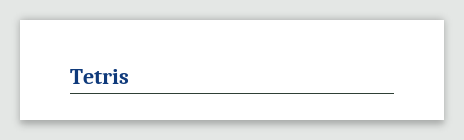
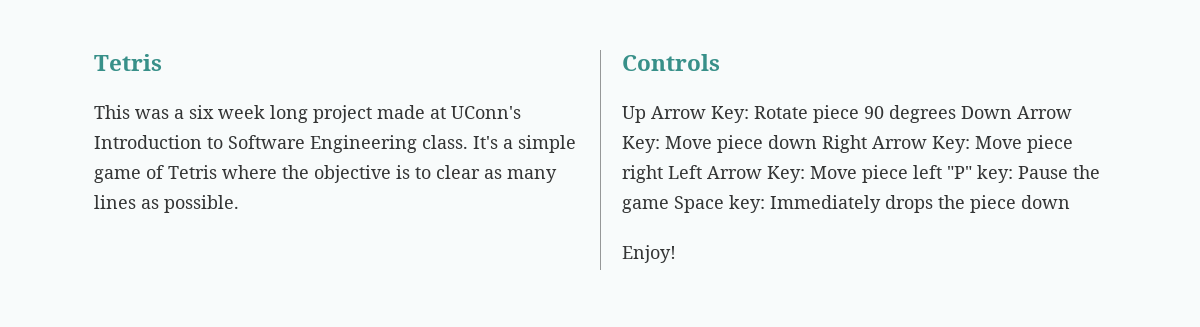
[70,69,129,84] Tetris -> [94,54,162,71] [94,105,521,123] [94,135,576,153] [94,165,557,183] [94,195,239,213] [622,54,720,71] [622,105,1072,123] [622,135,1073,153] [622,165,1100,183] [622,195,1070,213] [622,245,676,263] Tetris // This was a six week long project made at UConn's Introduction to Software Engineering class. It's a simple game of Tetris where the objective is to clear as many lines as possible. // Controls // Up Arrow Key: Rotate piece 90 degrees Down Arrow Key: Move piece down Right Arrow Key: Move piece right Left Arrow Key: Move piece left "P" key: Pause the game Space key: Immediately drops the piece down // Enjoy!

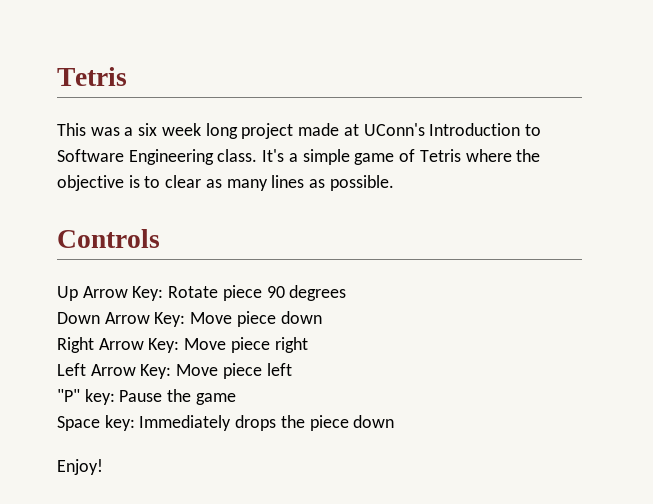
(956, 114) none -> (347, 293) //
(817, 142) none -> (322, 317) //
(663, 174) none -> (308, 345) //
(942, 172) none -> (292, 369) //
(669, 206) none -> (236, 399) //

